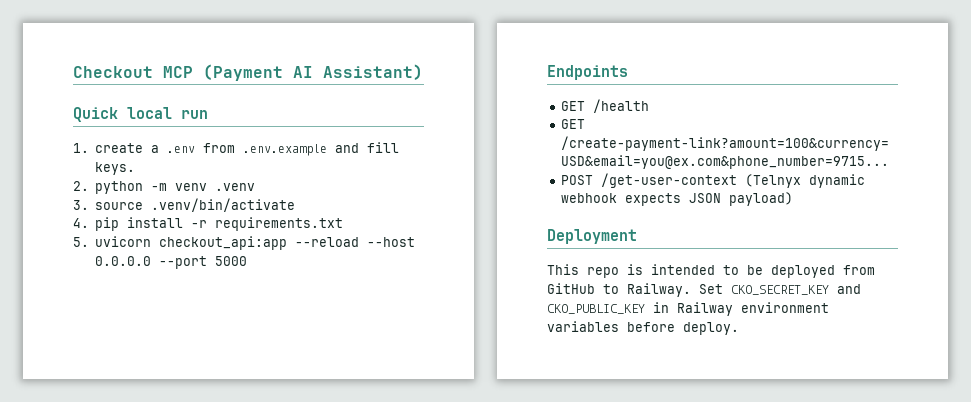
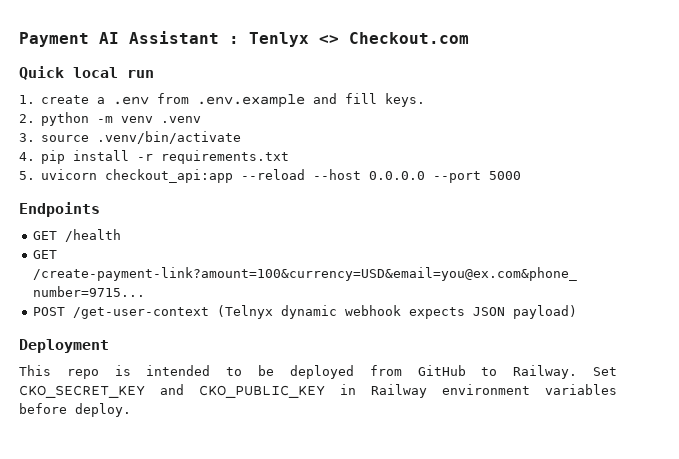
[73,64,423,81] Checkout MCP (Payment AI Assistant) -> [19,31,469,47] Payment AI Assistant : Tenlyx <> Checkout.com

